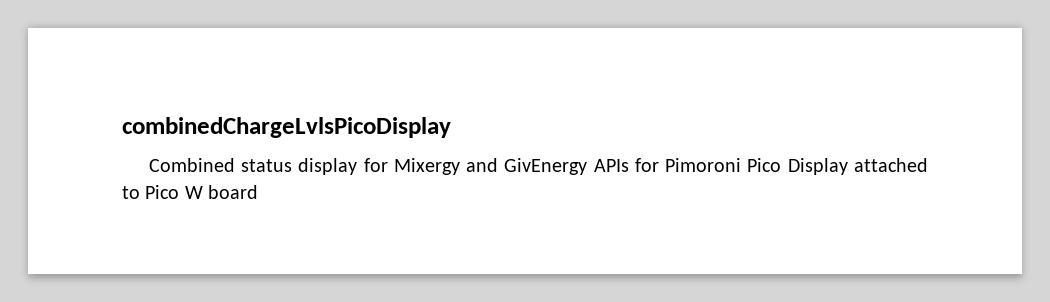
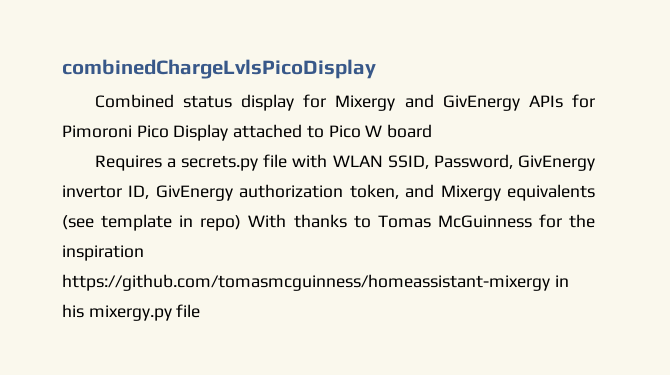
(259, 192) none -> [94,154,595,171] [62,184,596,201] [62,214,596,231] [62,245,144,261] [62,274,569,291] [62,304,201,321] // Requires a secrets.py file with WLAN SSID, Password, GivEnergy invertor ID, GivEnergy authorization token, and Mixergy equivalents (see template in repo) With thanks to Tomas McGuinness for the inspiration https://github.com/tomasmcguinness/homeassistant-mixergy in his mixergy.py file

